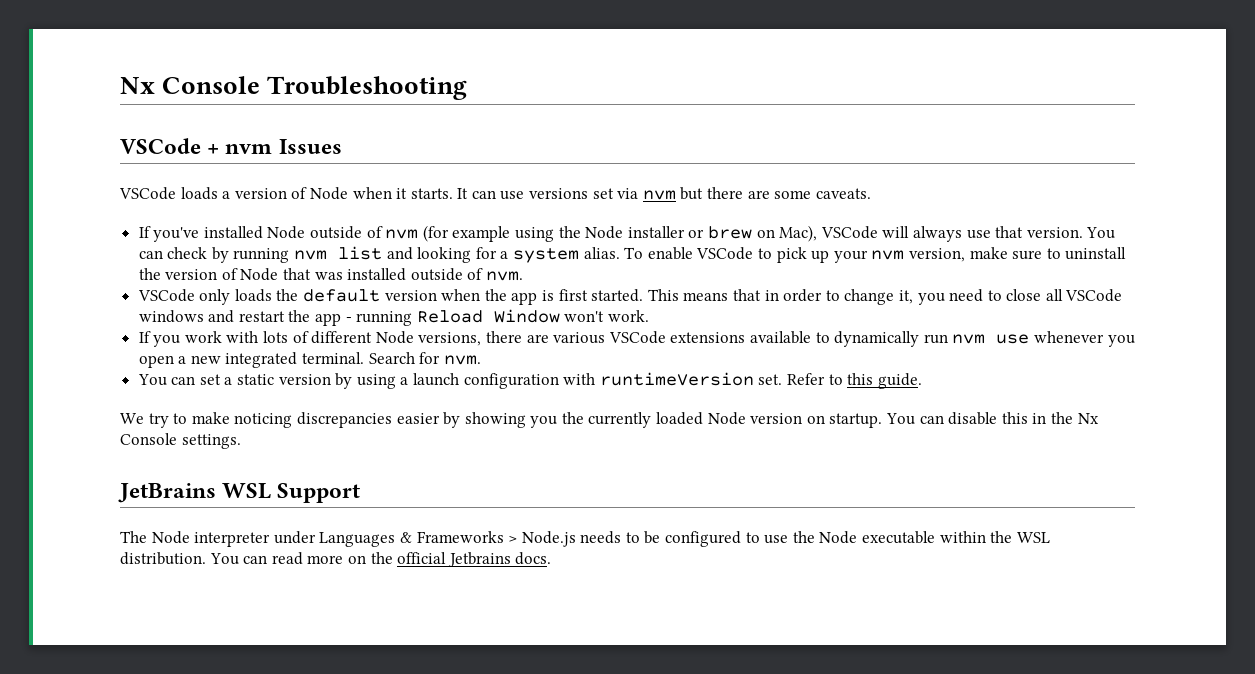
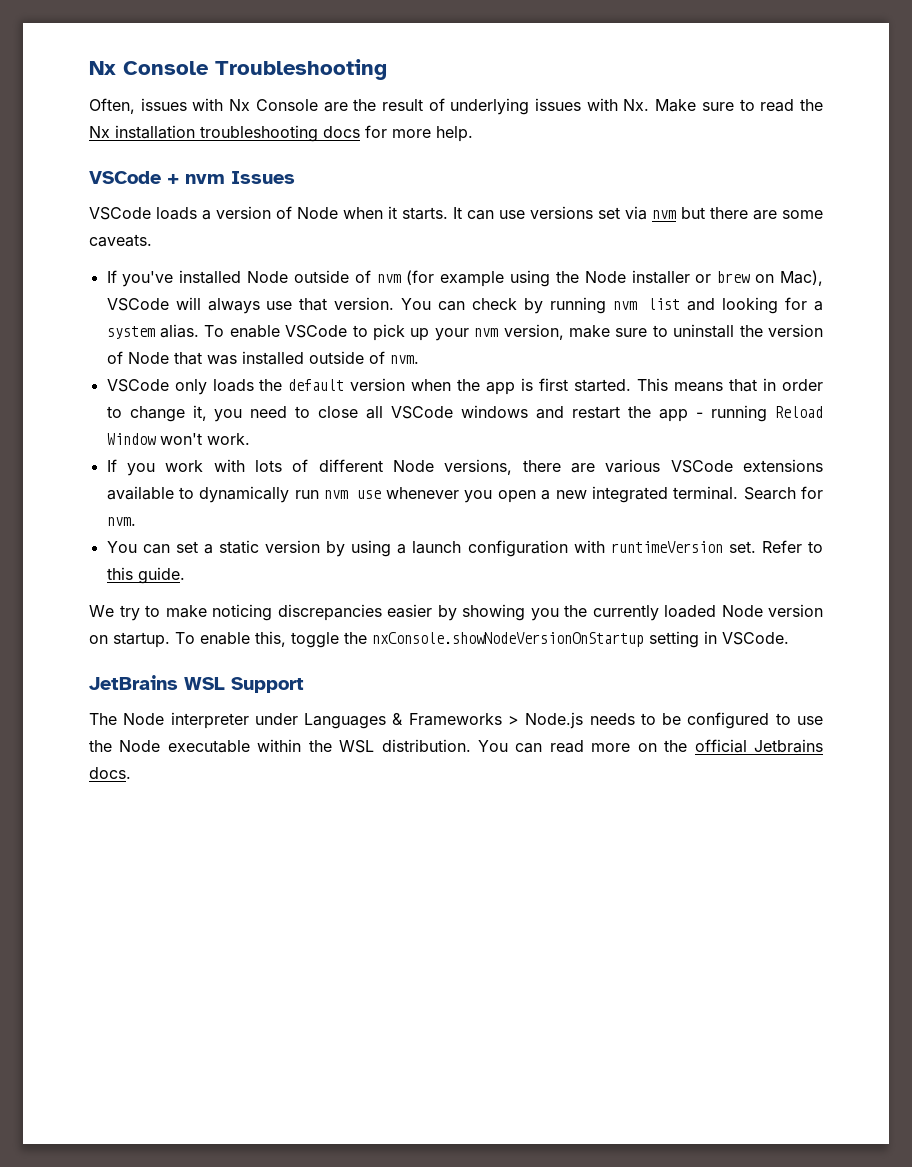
(468, 88) none -> [89,98,824,115] [89,125,473,142] // Often, issues with Nx Console are the result of underlying issues with Nx. Make sure to read the Nx installation troubleshooting docs for more help.
[886,412,1099,425] [120,433,241,449] You can disable this in the Nx Console settings. -> [175,631,789,648] To enable this, toggle the nxConsole.showNodeVersionOnStartup setting in VSCode.

